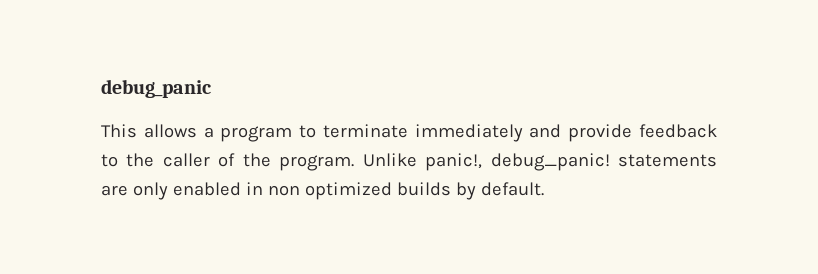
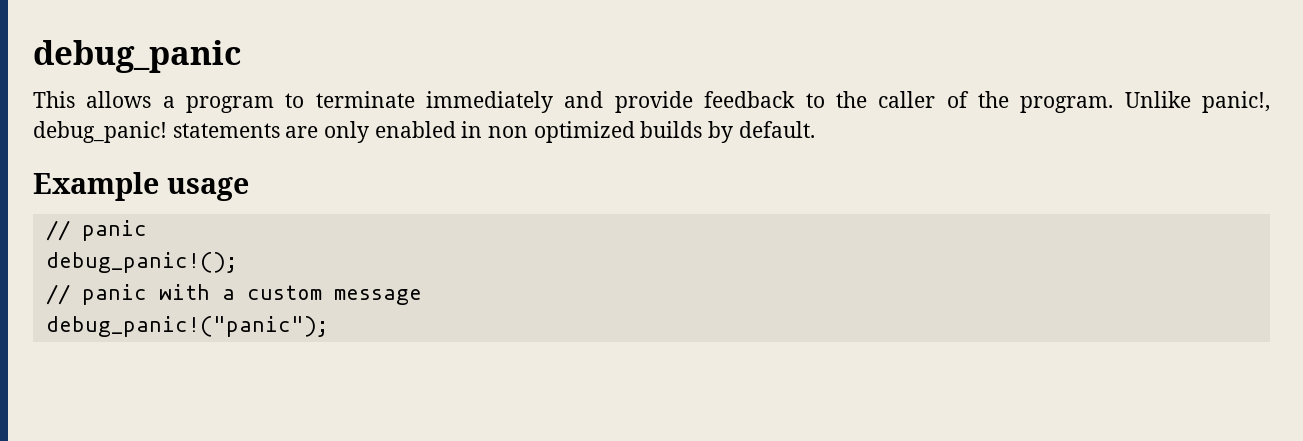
(544, 189) none -> [33,172,249,201] [45,220,147,241] [45,252,238,273] [45,284,422,305] [45,316,329,337] // Example usage // // panic // debug_panic!(); // // panic with a custom message // debug_panic!("panic");

